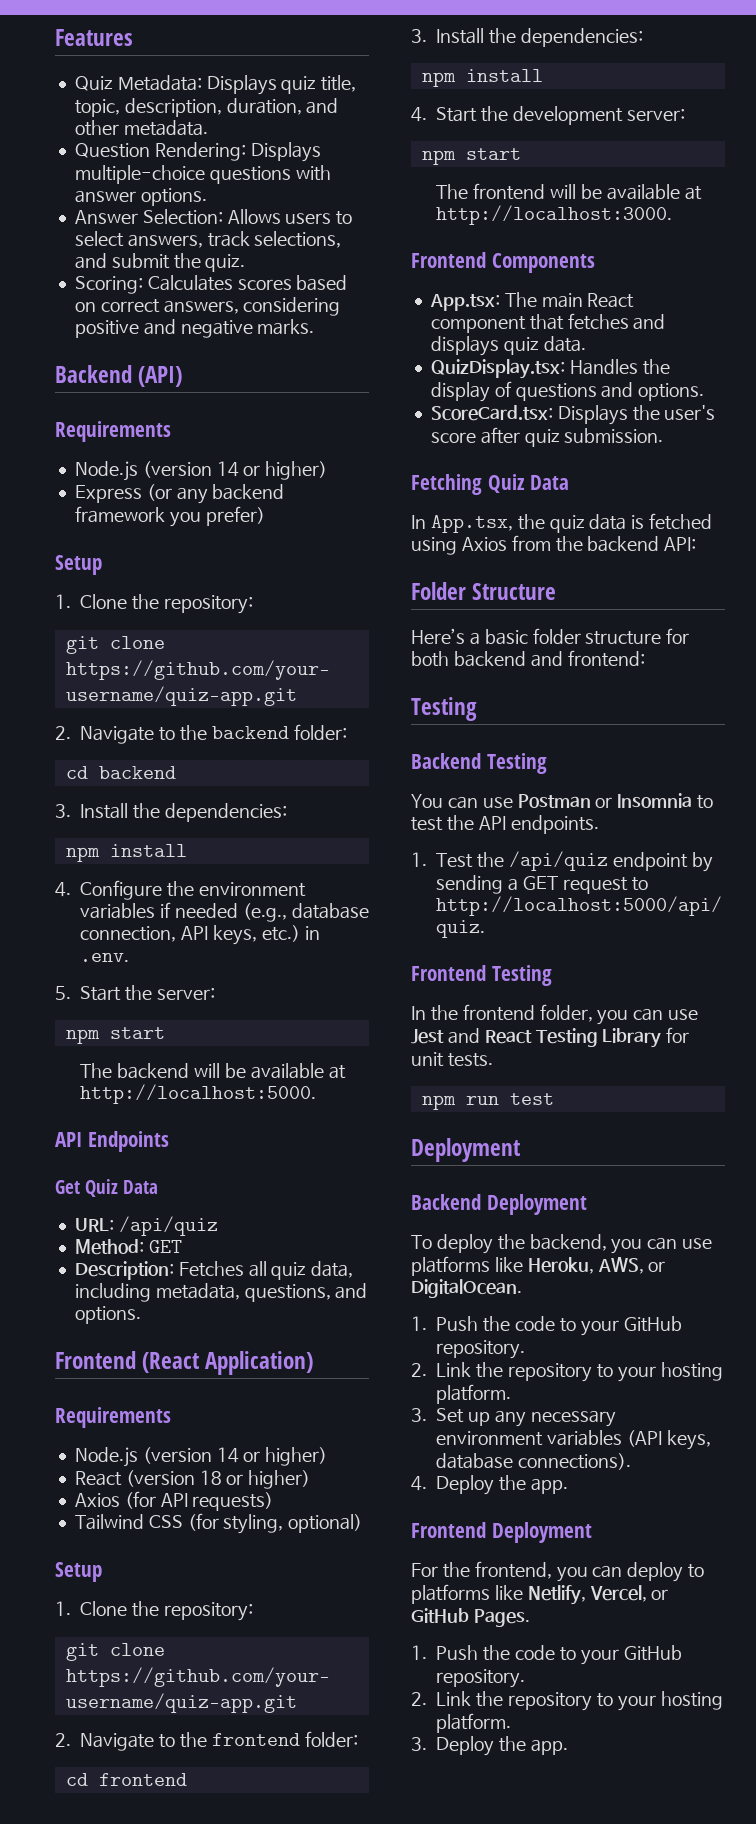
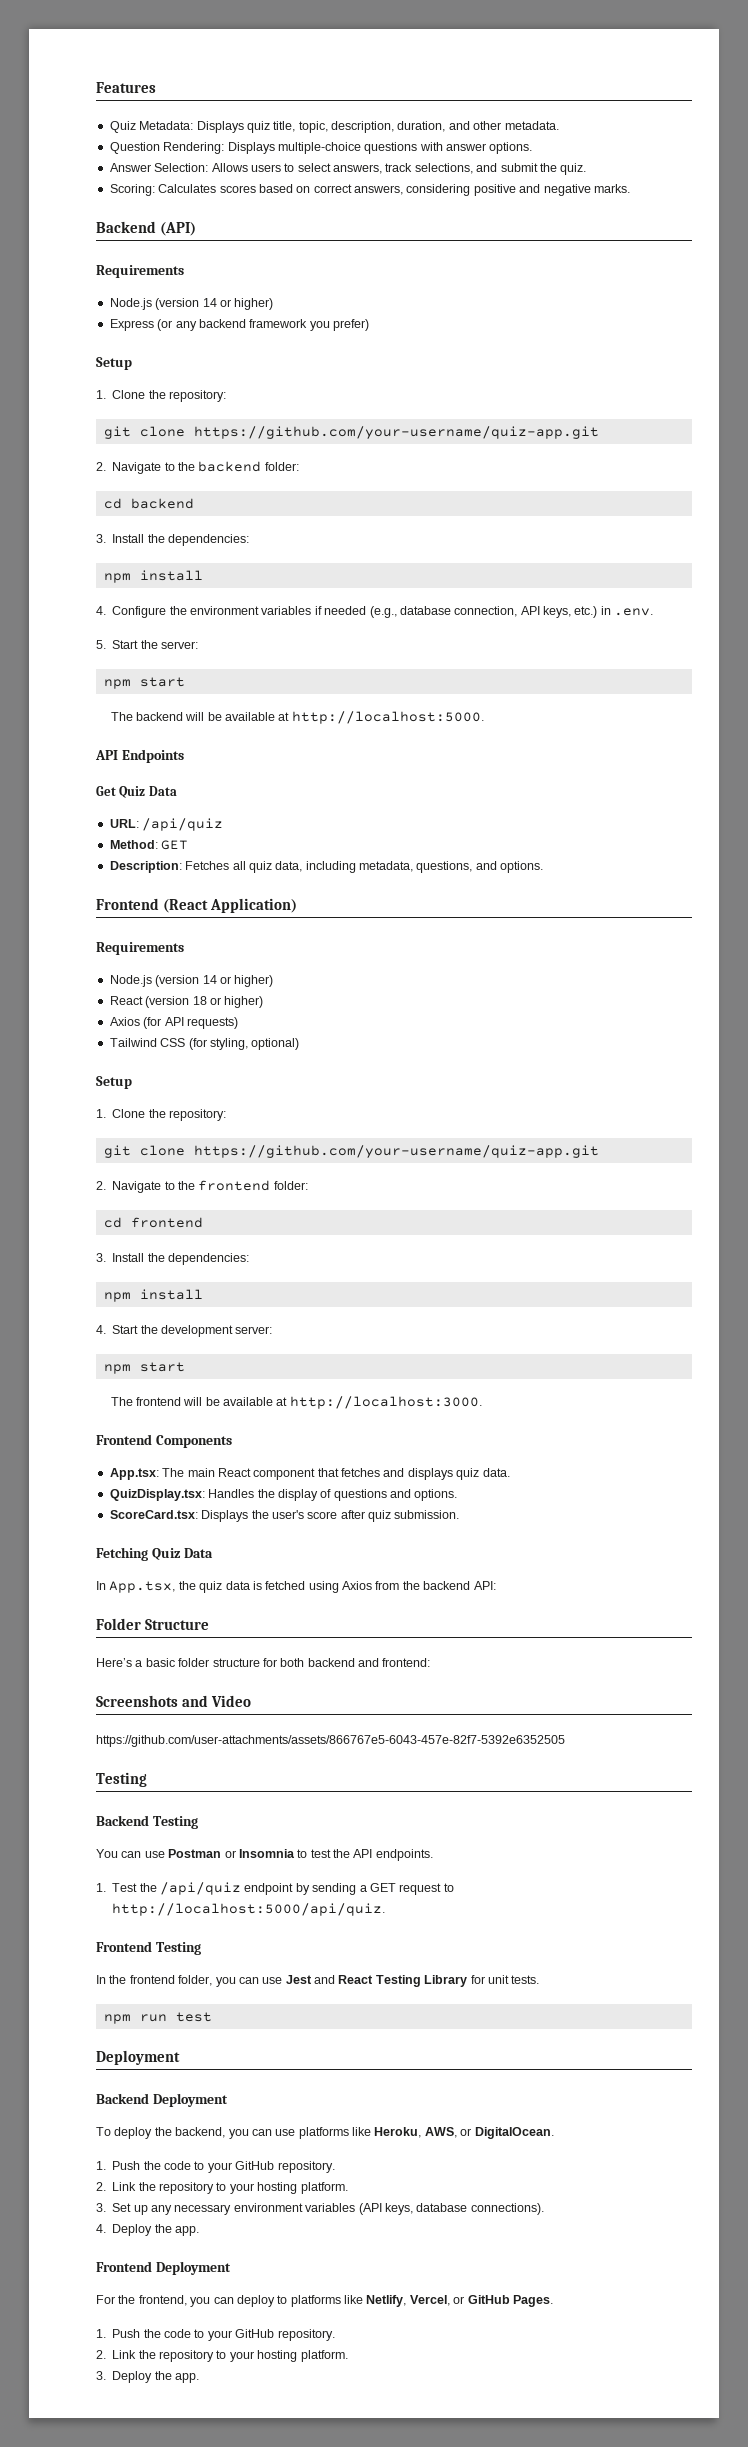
(645, 658) none -> [96,1695,252,1707] [96,1735,565,1747] // Screenshots and Video // https://github.com/user-attachments/assets/866767e5-6043-457e-82f7-5392e6352505

